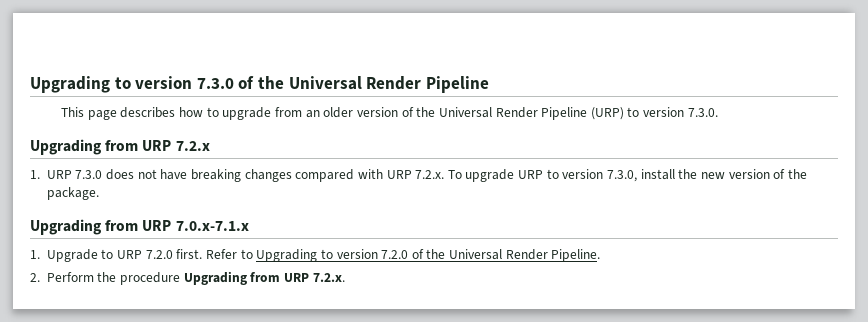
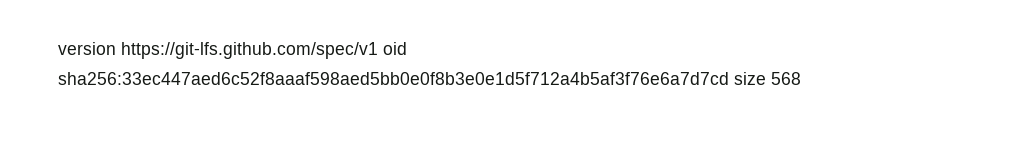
[30,76,489,93] [61,107,718,120] [30,139,210,155] [30,169,807,182] [46,187,99,200] [30,219,249,235] [30,249,601,262] [30,271,345,285] Upgrading to version 7.3.0 of the Universal Render Pipeline // This page describes how to upgrade from an older version of the Universal Render Pipeline (URP) to version 7.3.0. // Upgrading from URP 7.2.x // 1. URP 7.3.0 does not have breaking changes compared with URP 7.2.x. To upgrade URP to version 7.3.0, install the new version of the package. // Upgrading from URP 7.0.x-7.1.x // 1. Upgrade to URP 7.2.0 first. Refer to Upgrading to version 7.2.0 of the Universal Render Pipeline. // 2. Perform the procedure Upgrading from URP 7.2.x. -> [58,42,407,59] [58,72,801,85] version https://git-lfs.github.com/spec/v1 oid sha256:33ec447aed6c52f8aaaf598aed5bb0e0f8b3e0e1d5f712a4b5af3f76e6a7d7cd size 568

